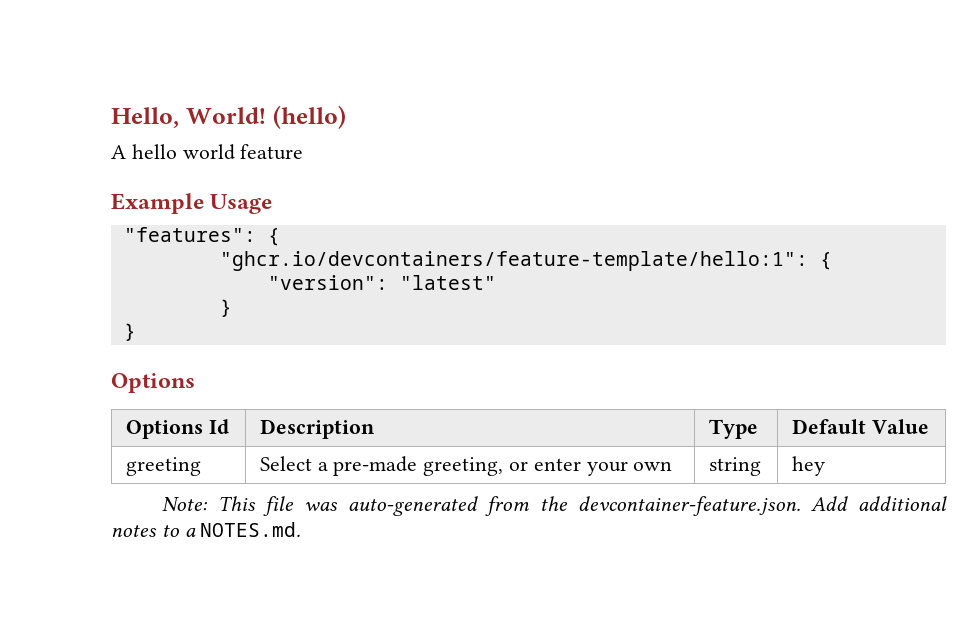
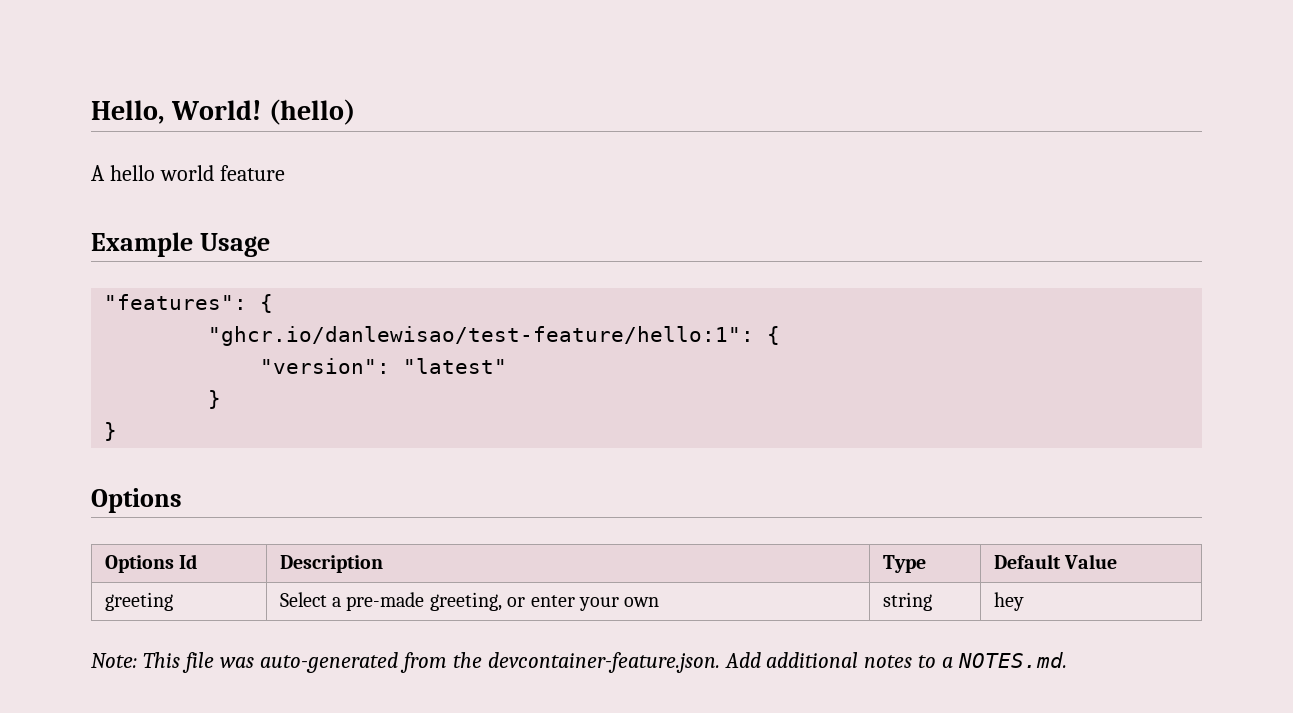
[219,251,808,271] "ghcr.io/devcontainers/feature-template/hello:1": -> [208,326,755,346] "ghcr.io/danlewisao/test-feature/hello:1":

